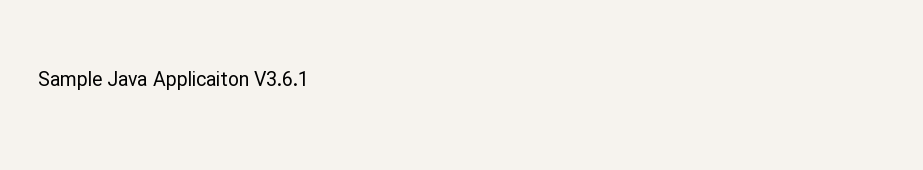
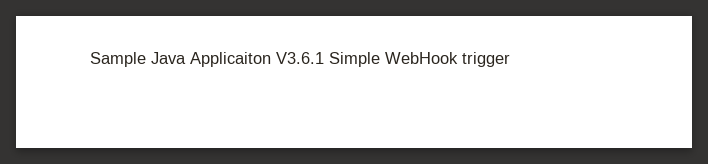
(309, 78) none -> [329,52,510,67] Simple WebHook trigger

